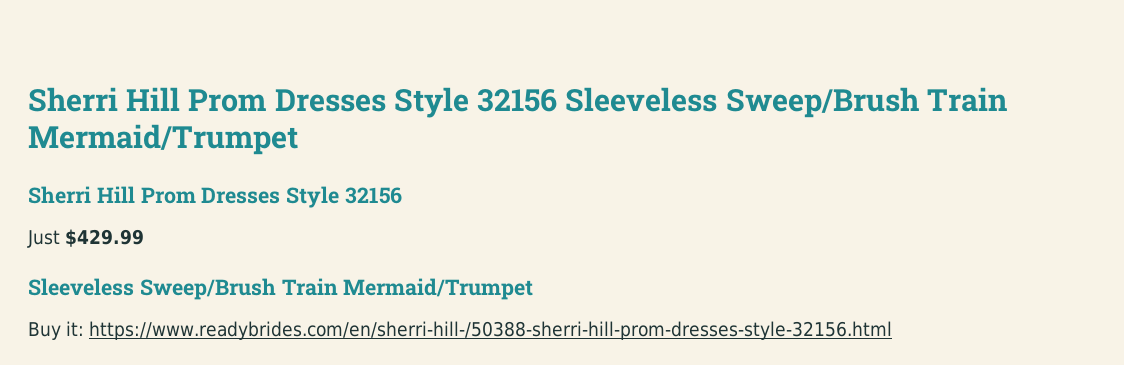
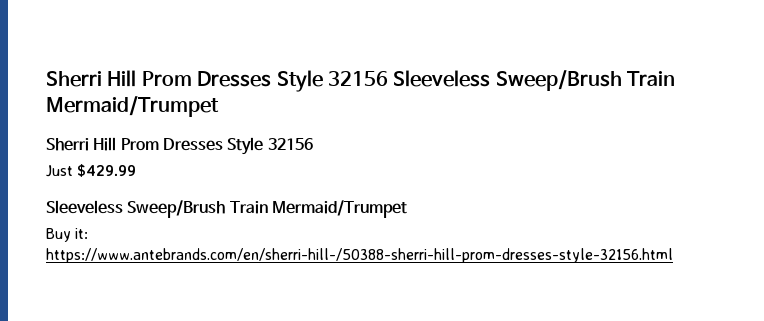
[89,321,893,340] https://www.readybrides.com/en/sherri-hill-/50388-sherri-hill-prom-dresses-style-32156.html -> [46,248,673,263] https://www.antebrands.com/en/sherri-hill-/50388-sherri-hill-prom-dresses-style-32156.html

